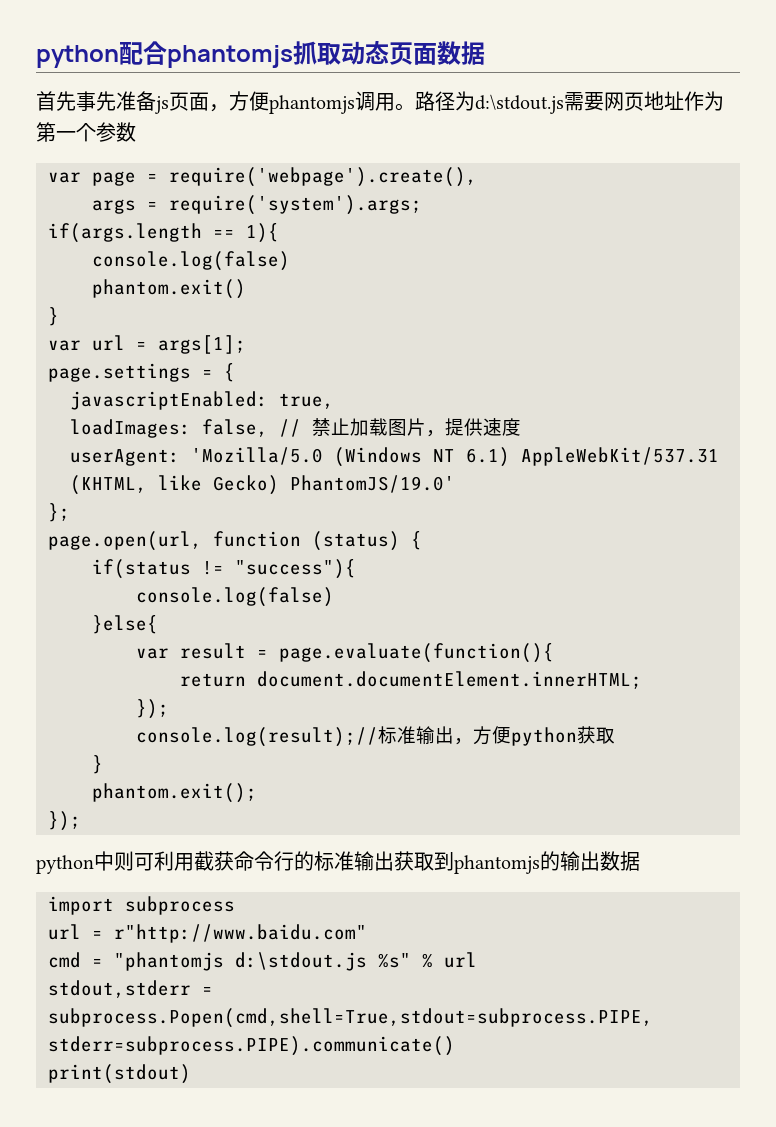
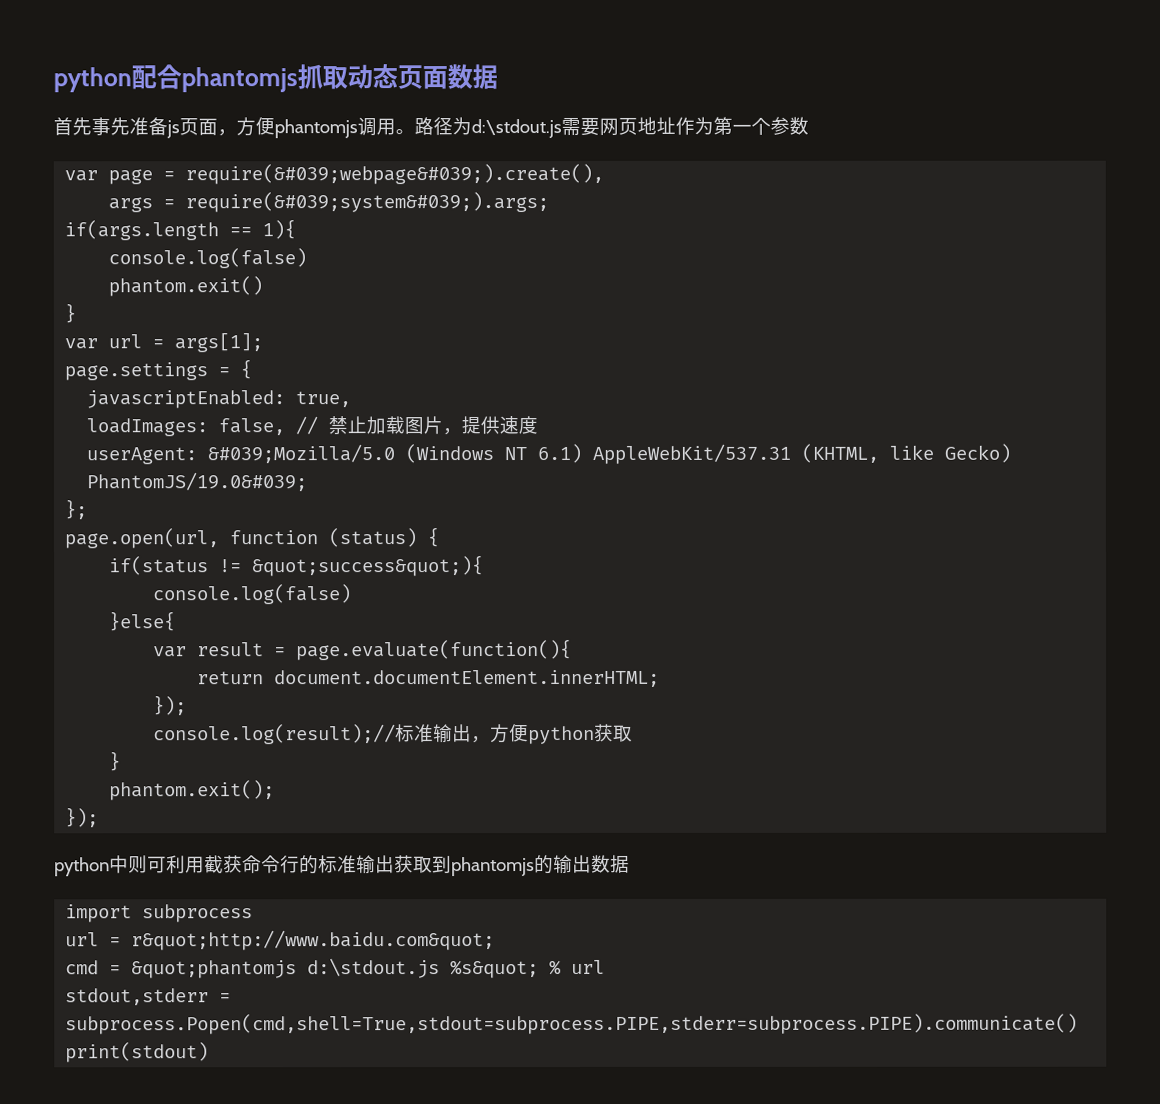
[169,167,477,187] require('webpage').create(), -> [185,163,605,185] require(&#039;webpage&#039;).create(),
[169,195,422,215] require('system').args; -> [185,192,550,213] require(&#039;system&#039;).args;
[191,447,323,465] 'Mozilla/5.0 -> [207,444,396,464] &#039;Mozilla/5.0
[290,475,455,493] PhantomJS/19.0' -> [86,472,308,492] PhantomJS/19.0&#039;
[235,559,356,579] "success"){ -> [252,555,485,577] &quot;success&quot;){
[114,924,367,943] r"http://www.baidu.com" -> [131,930,496,951] r&quot;http://www.baidu.com&quot;
[114,952,411,971] "phantomjs d:\stdout.js %s" -> [131,958,540,979] &quot;phantomjs d:\stdout.js %s&quot;

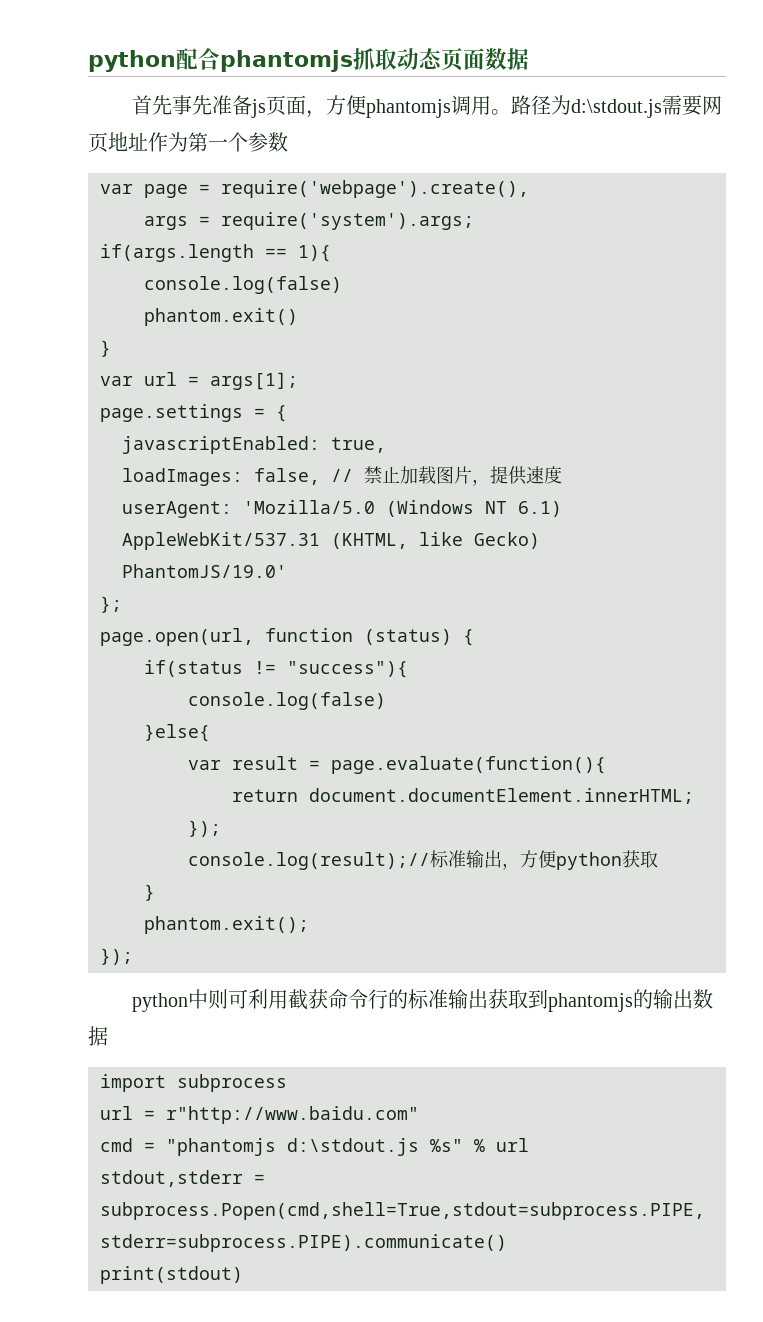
[185,163,605,185] require(&#039;webpage&#039;).create(), -> [221,180,529,198] require('webpage').create(),
[185,192,550,213] require(&#039;system&#039;).args; -> [221,212,474,230] require('system').args;
[207,444,396,464] &#039;Mozilla/5.0 -> [243,500,375,514] 'Mozilla/5.0
[86,472,308,492] PhantomJS/19.0&#039; -> [122,564,287,578] PhantomJS/19.0'
[252,555,485,577] &quot;success&quot;){ -> [287,661,408,678] "success"){
[131,930,496,951] r&quot;http://www.baidu.com&quot; -> [166,1106,419,1124] r"http://www.baidu.com"
[131,958,540,979] &quot;phantomjs d:\stdout.js %s&quot; -> [166,1138,463,1156] "phantomjs d:\stdout.js %s"

